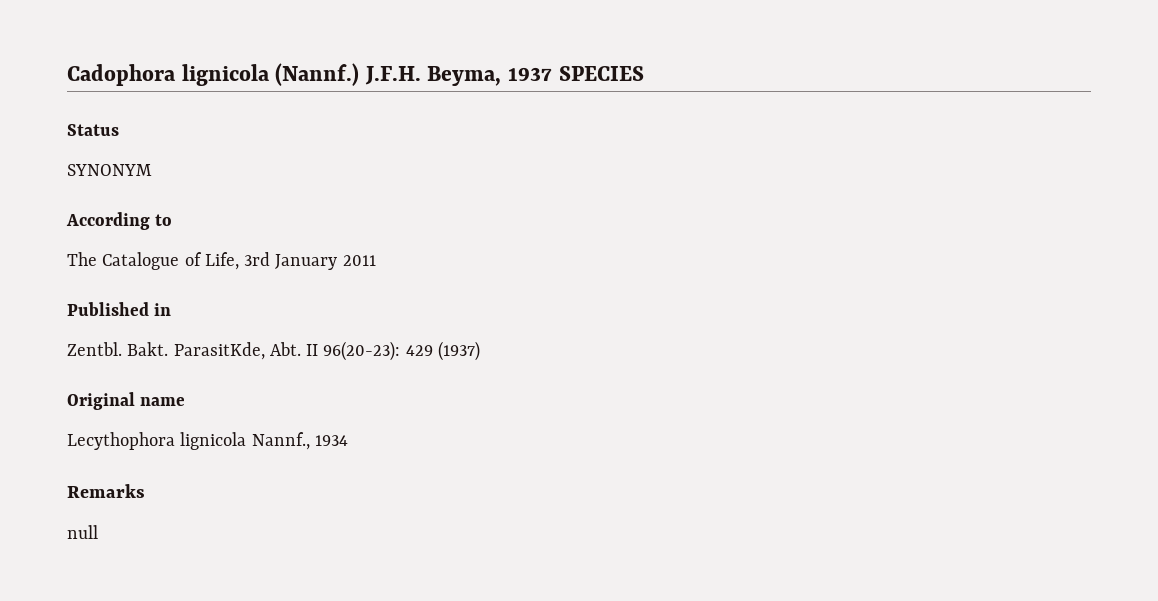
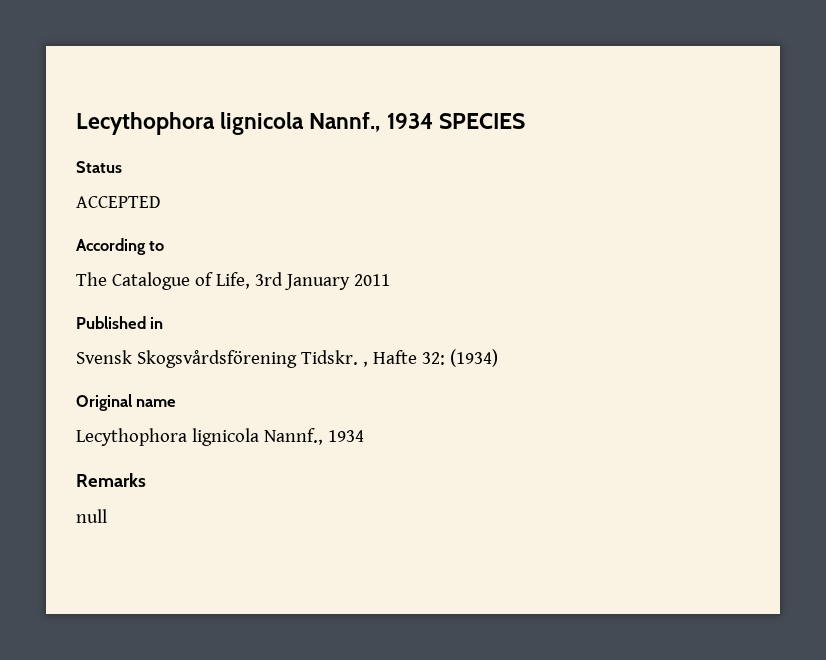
[67,63,553,86] Cadophora lignicola (Nannf.) J.F.H. Beyma, 1937 -> [76,112,433,135] Lecythophora lignicola Nannf., 1934
[67,164,152,176] SYNONYM -> [76,196,161,208] ACCEPTED
[67,341,480,361] Zentbl. Bakt. ParasitKde, Abt. II 96(20-23): 429 (1937) -> [76,349,498,368] Svensk Skogsvårdsförening Tidskr. , Hafte 32: (1934)

